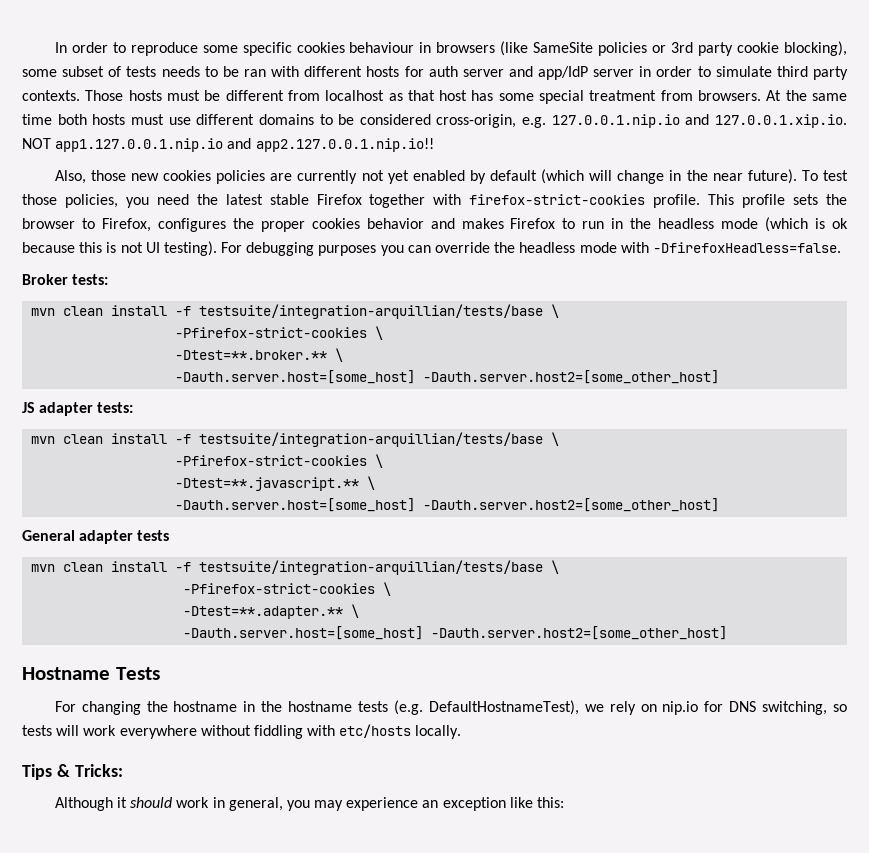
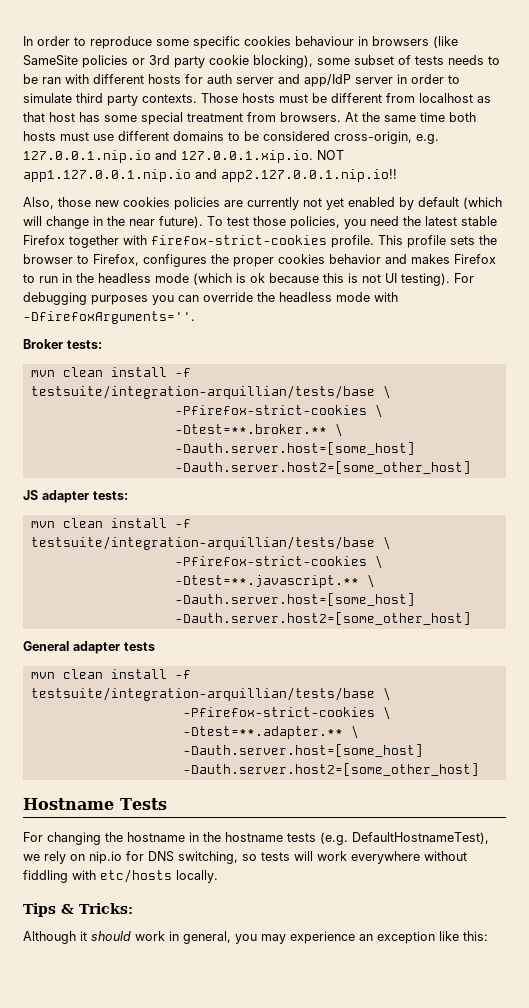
[652,242,841,253] -DfirefoxHeadless=false. -> [23,311,195,324] -DfirefoxArguments=''.

